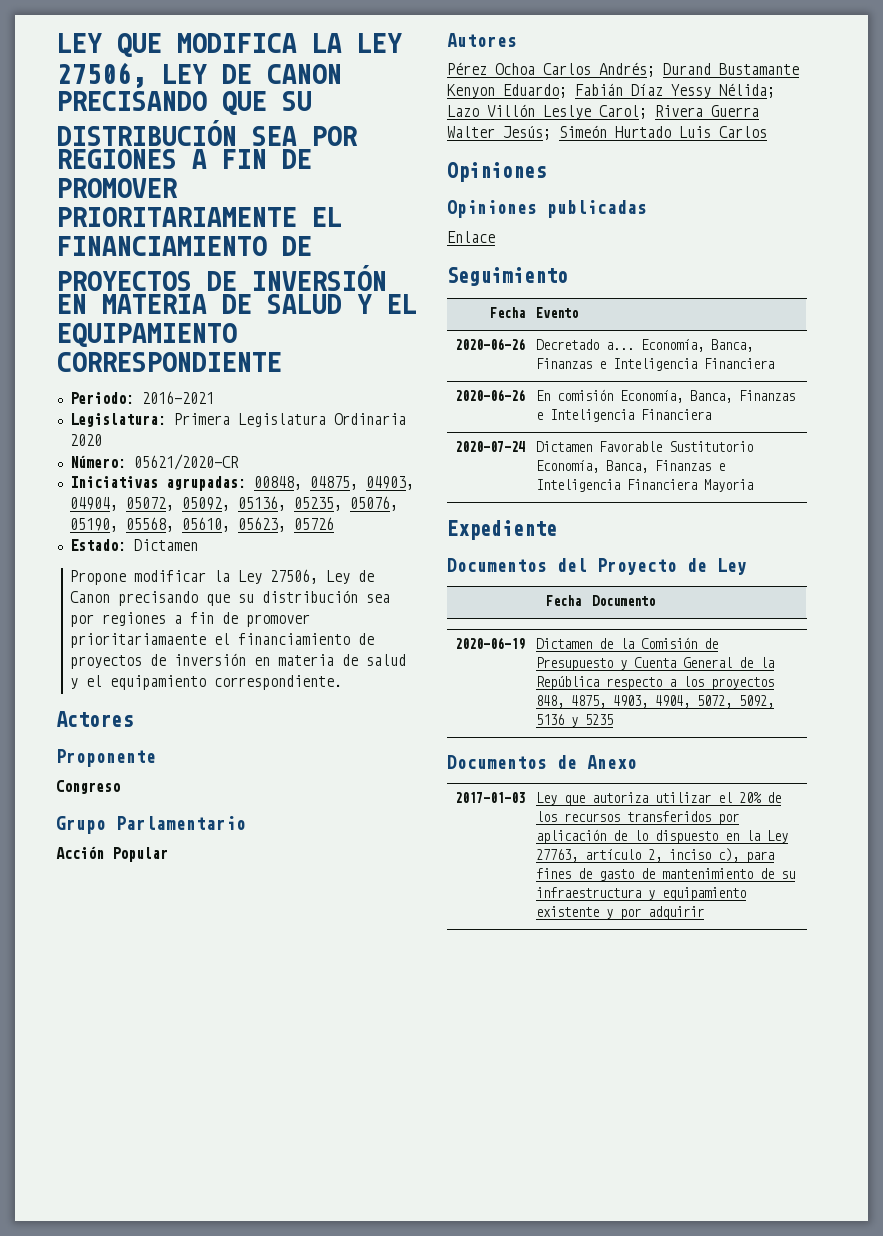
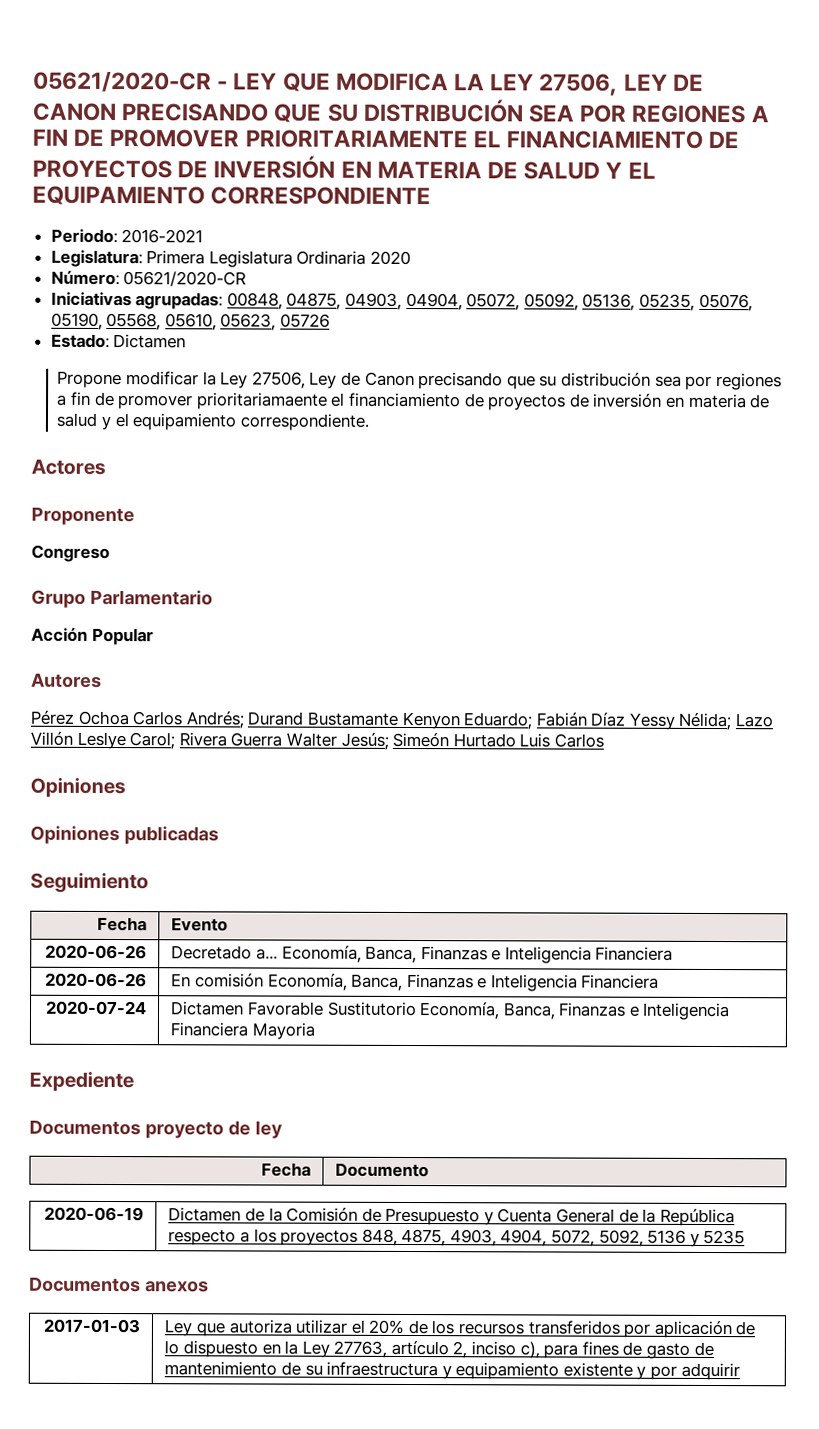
(56, 43) none -> [33,70,229,93] 05621/2020-CR -
[447,231,495,243] // Enlace -> (219, 835) none
[557,558,747,575] del Proyecto de Ley -> [144,1120,283,1139] proyecto de ley
[557,755,637,769] de Anexo -> [144,1281,209,1293] anexos

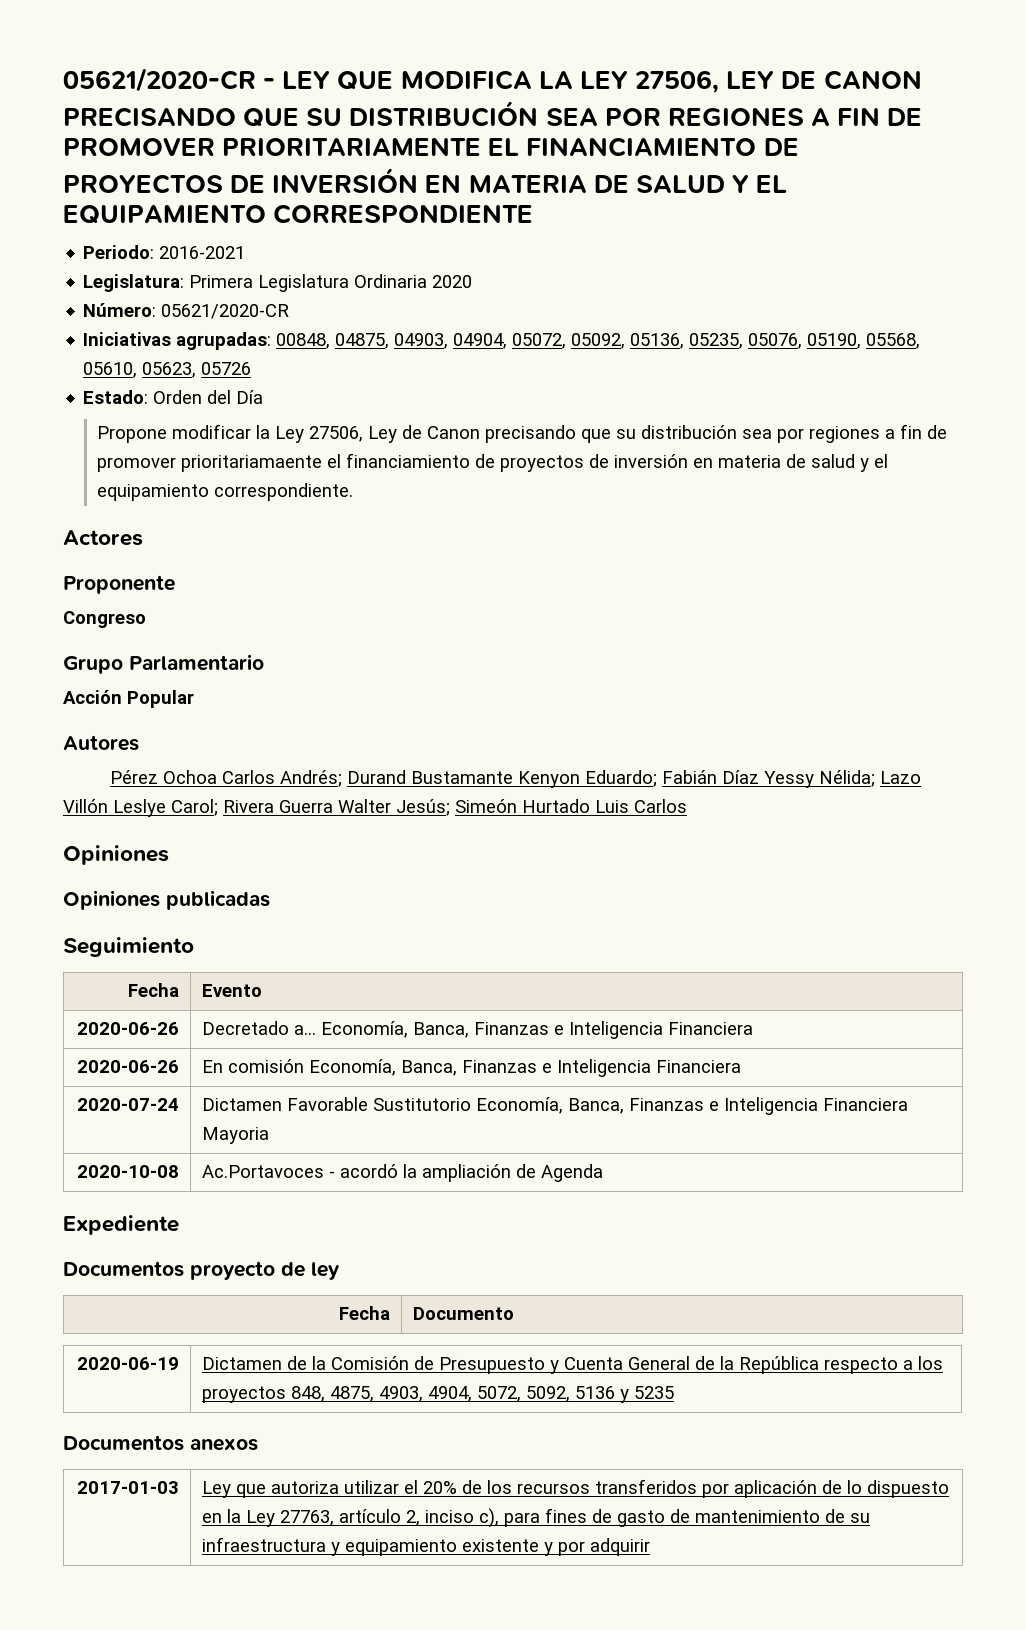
[113,334,187,349] Dictamen -> [153,390,264,404] Orden del Día
(315, 1031) none -> [76,1165,179,1178] [202,1164,604,1182] // 2020-10-08 | Ac.Portavoces - acordó la ampliación de Agenda

